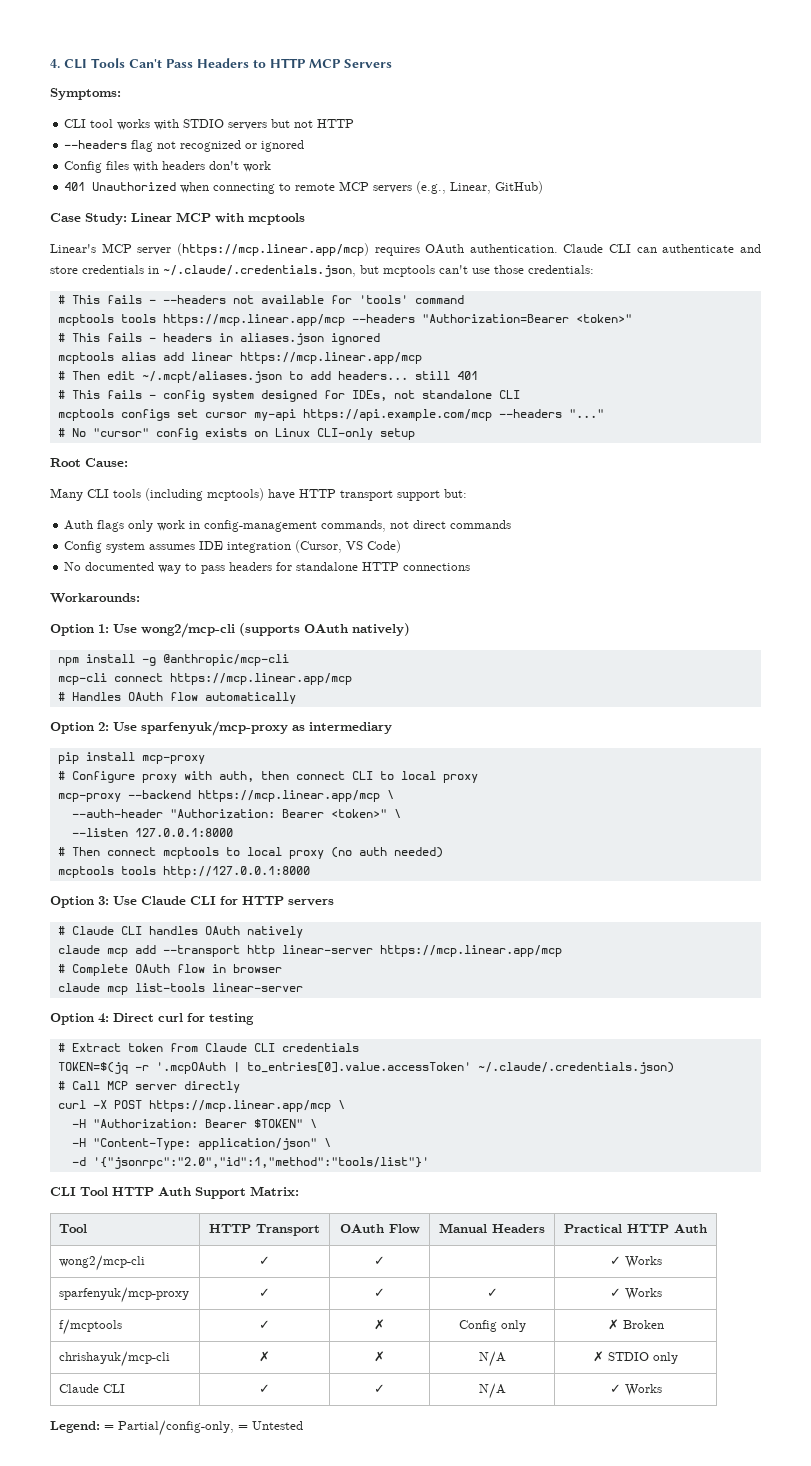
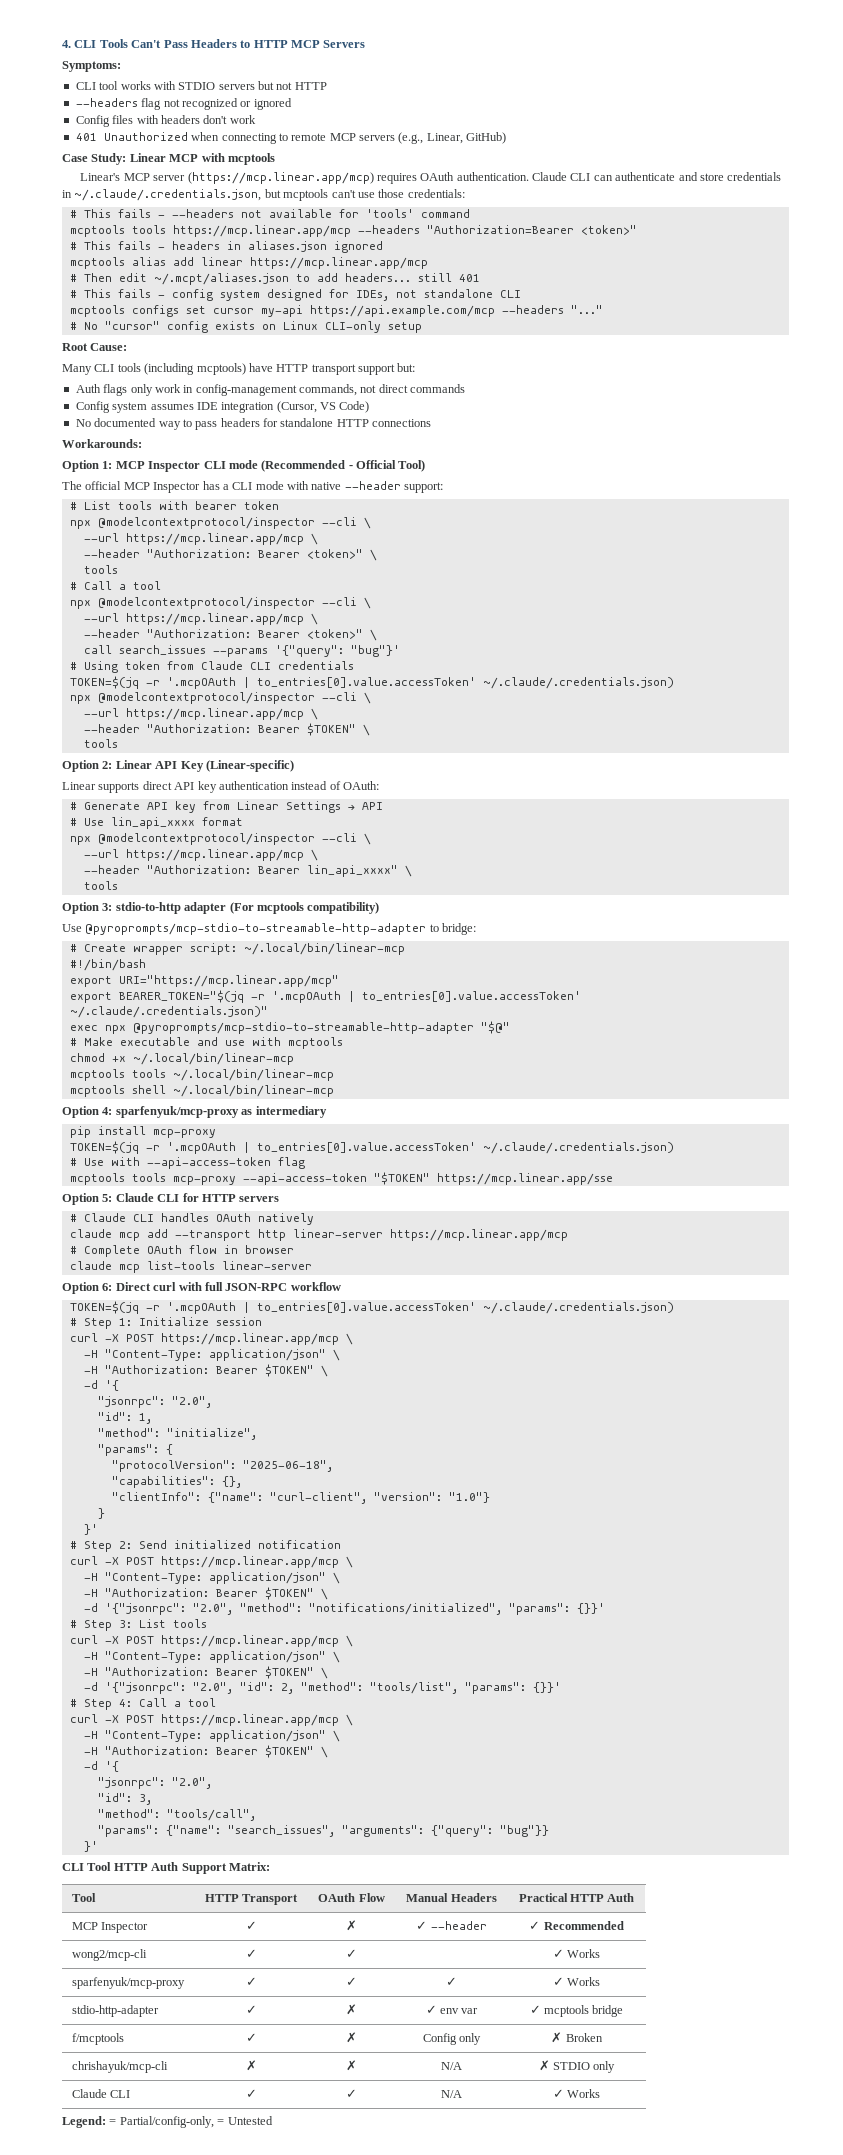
[113,623,410,638] [57,654,289,666] [57,673,352,685] [57,692,296,704] [50,722,137,734] Use wong2/mcp-cli (supports OAuth natively) // npm install -g @anthropic/mcp-cli // mcp-cli connect https://mcp.linear.app/mcp // # Handles OAuth flow automatically // Option 2: Use -> [115,460,426,472] [62,481,444,493] [69,501,279,510] [69,517,371,529] [83,533,318,545] [83,549,377,561] [83,565,118,574] [69,581,161,590] [69,597,371,609] [83,613,318,625] [83,629,377,641] [83,645,400,657] [69,661,354,673] [69,676,674,689] [69,692,371,704] [83,708,318,720] [83,723,370,736] [83,739,118,748] [62,760,294,772] [62,781,379,793] [69,801,383,813] [69,817,243,829] [69,833,371,845] [83,849,318,861] [83,865,412,877] [83,881,118,890] [62,902,380,914] [62,923,477,935] [69,943,405,955] [69,959,146,971] [69,975,339,987] [69,990,581,1003] [69,1006,268,1018] [69,1021,510,1034] [69,1037,343,1049] [69,1053,294,1065] [69,1069,334,1081] [69,1085,334,1097] [62,1106,113,1118] MCP Inspector CLI mode (Recommended - Official Tool) // The official MCP Inspector has a CLI mode with native --header support: // # List tools with bearer token // npx @modelcontextprotocol/inspector --cli \ // --url https://mcp.linear.app/mcp \ // --header "Authorization: Bearer <token>" \ // tools // # Call a tool // npx @modelcontextprotocol/inspector --cli \ // --url https://mcp.linear.app/mcp \ // --header "Authorization: Bearer <token>" \ // call search_issues --params '{"query": "bug"}' // # Using token from Claude CLI credentials // TOKEN=$(jq -r '.mcpOAuth | to_entries[0].value.accessToken' ~/.claude/.credentials.json) // npx @modelcontextprotocol/inspector --cli \ // --url https://mcp.linear.app/mcp \ // --header "Authorization: Bearer $TOKEN" \ // tools // Option 2: Linear API Key (Linear-specific) // Linear supports direct API key authentication instead of OAuth: // # Generate API key from Linear Settings → API // # Use lin_api_xxxx format // npx @modelcontextprotocol/inspector --cli \ // --url https://mcp.linear.app/mcp \ // --header "Authorization: Bearer lin_api_xxxx" \ // tools // Option 3: stdio-to-http adapter (For mcptools compatibility) // Use @pyroprompts/mcp-stdio-to-streamable-http-adapter to bridge: // # Create wrapper script: ~/.local/bin/linear-mcp // #!/bin/bash // export URI="https://mcp.linear.app/mcp" // export BEARER_TOKEN="$(jq -r '.mcpOAuth | to_entries[0].value.accessToken' ~/.claude/.credentials.json)" // exec npx @pyroprompts/mcp-stdio-to-streamable-http-adapter "$@" // # Make executable and use with mcptools // chmod +x ~/.local/bin/linear-mcp // mcptools tools ~/.local/bin/linear-mcp // mcptools shell ~/.local/bin/linear-mcp // Option 4:
[57,771,478,783] [57,790,394,802] [71,809,401,818] [71,828,233,837] [57,847,443,859] [57,866,310,878] [50,896,137,908] # Configure proxy with auth, then connect CLI to local proxy // mcp-proxy --backend https://mcp.linear.app/mcp \ // --auth-header "Authorization: Bearer <token>" \ // --listen 127.0.0.1:8000 // # Then connect mcptools to local proxy (no auth needed) // mcptools tools http://127.0.0.1:8000 // Option 3: Use -> [69,1141,674,1154] [69,1157,305,1169] [69,1172,613,1185] [62,1193,113,1205] TOKEN=$(jq -r '.mcpOAuth | to_entries[0].value.accessToken' ~/.claude/.credentials.json) // # Use with --api-access-token flag // mcptools tools mcp-proxy --api-access-token "$TOKEN" https://mcp.linear.app/sse // Option 5:
[98,1013,109,1023] 4: -> [102,1283,113,1291] 6:
[187,1013,254,1025] [57,1043,359,1052] [57,1062,674,1074] [57,1081,240,1093] [57,1100,345,1112] [71,1119,317,1128] [71,1138,331,1150] [71,1157,429,1169] for testing // # Extract token from Claude CLI credentials // TOKEN=$(jq -r '.mcpOAuth | to_entries[0].value.accessToken' ~/.claude/.credentials.json) // # Call MCP server directly // curl -X POST https://mcp.linear.app/mcp \ // -H "Authorization: Bearer $TOKEN" \ // -H "Content-Type: application/json" \ // -d '{"jsonrpc":"2.0","id":1,"method":"tools/list"}' -> [178,1282,341,1291] [69,1301,674,1314] [69,1317,262,1329] [69,1333,353,1345] [83,1349,340,1361] [83,1364,328,1377] [83,1380,119,1391] [97,1396,212,1408] [97,1412,152,1424] [97,1428,257,1440] [97,1444,173,1456] [111,1460,333,1472] [111,1476,242,1488] [111,1492,490,1504] [97,1508,105,1519] [83,1524,98,1535] [69,1540,341,1552] [69,1556,353,1568] [83,1572,340,1584] [83,1587,328,1600] [83,1603,605,1615] [69,1619,207,1631] [69,1635,353,1647] [83,1651,340,1663] [83,1666,328,1679] [83,1682,561,1694] [69,1698,216,1710] [69,1714,353,1726] [83,1730,340,1742] [83,1745,328,1758] [83,1761,119,1772] [97,1777,212,1789] [97,1793,152,1805] [97,1809,256,1821] [97,1825,549,1837] [83,1841,98,1852] with full JSON-RPC workflow // TOKEN=$(jq -r '.mcpOAuth | to_entries[0].value.accessToken' ~/.claude/.credentials.json) // # Step 1: Initialize session // curl -X POST https://mcp.linear.app/mcp \ // -H "Content-Type: application/json" \ // -H "Authorization: Bearer $TOKEN" \ // -d '{ // "jsonrpc": "2.0", // "id": 1, // "method": "initialize", // "params": { // "protocolVersion": "2025-06-18", // "capabilities": {}, // "clientInfo": {"name": "curl-client", "version": "1.0"} // } // }' // # Step 2: Send initialized notification // curl -X POST https://mcp.linear.app/mcp \ // -H "Content-Type: application/json" \ // -H "Authorization: Bearer $TOKEN" \ // -d '{"jsonrpc": "2.0", "method": "notifications/initialized", "params": {}}' // # Step 3: List tools // curl -X POST https://mcp.linear.app/mcp \ // -H "Content-Type: application/json" \ // -H "Authorization: Bearer $TOKEN" \ // -d '{"jsonrpc": "2.0", "id": 2, "method": "tools/list", "params": {}}' // # Step 4: Call a tool // curl -X POST https://mcp.linear.app/mcp \ // -H "Content-Type: application/json" \ // -H "Authorization: Bearer $TOKEN" \ // -d '{ // "jsonrpc": "2.0", // "id": 3, // "method": "tools/call", // "params": {"name": "search_issues", "arguments": {"query": "bug"}} // }'
(707, 1228) none -> [71,1922,149,1933] [245,1921,257,1930] [346,1920,357,1931] [416,1921,487,1930] [529,1921,624,1930] // MCP Inspector | ✓ | ✗ | ✓ --header | ✓ Recommended
(662, 1294) none -> [71,2005,159,2017] [245,2005,257,2014] [346,2004,357,2015] [425,2005,479,2014] [529,2005,624,2017] // stdio-http-adapter | ✓ | ✗ | ✓ env var | ✓ mcptools bridge

